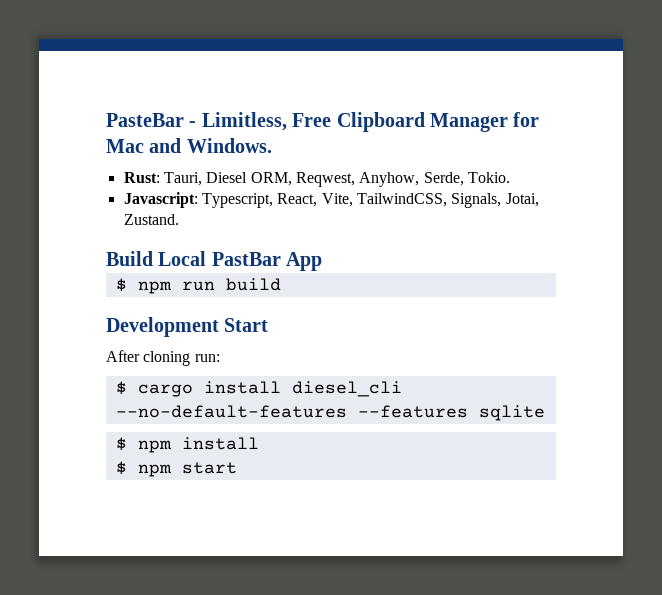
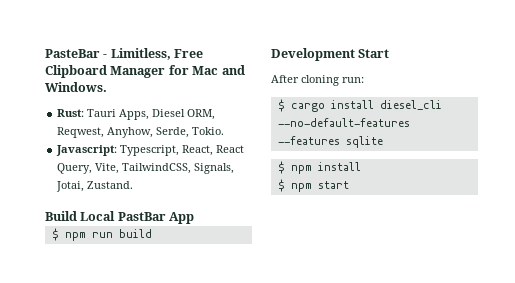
[163,172,202,186] Tauri, -> [87,109,150,120] Tauri Apps,
(318, 200) none -> [216,145,245,153] [57,163,93,174] React Query,

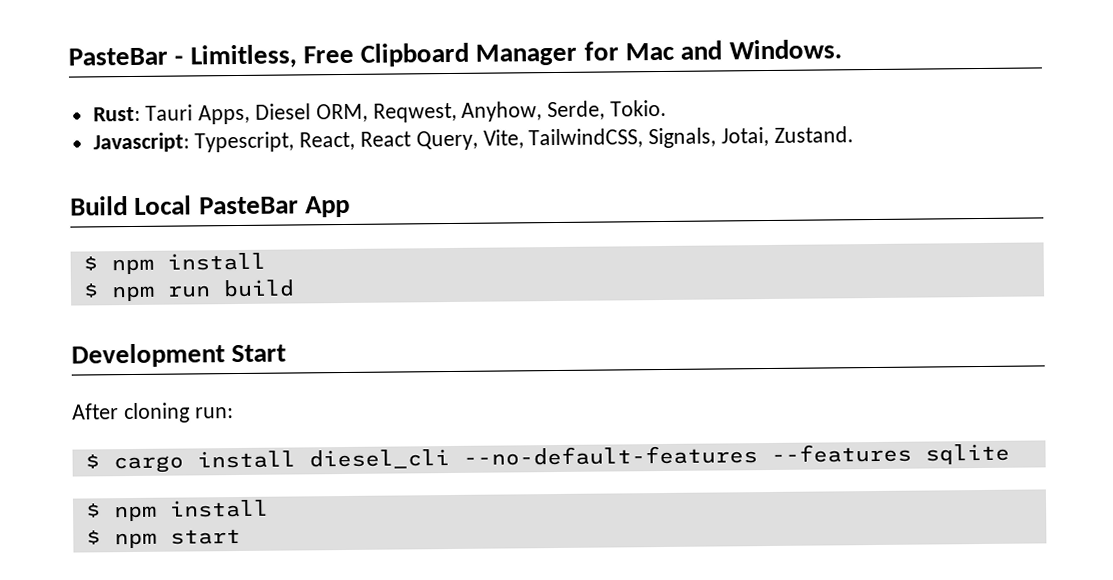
[117,212,166,221] PastBar -> [198,196,299,215] PasteBar
(195, 218) none -> [82,252,266,275] // $ npm install

